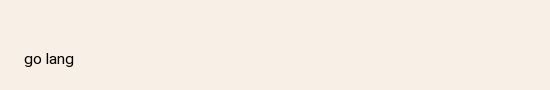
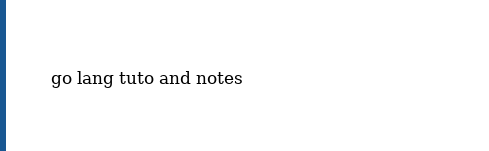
(75, 60) none -> [119,71,243,84] tuto and notes

